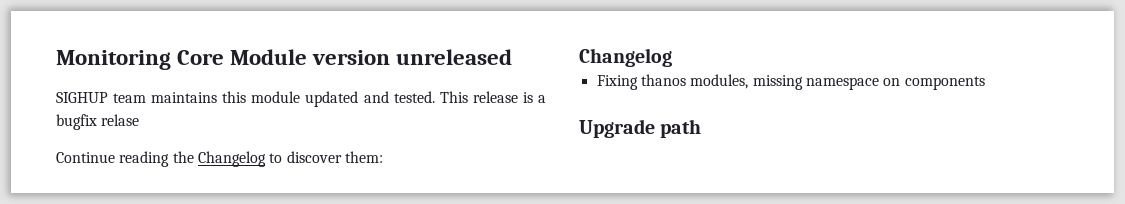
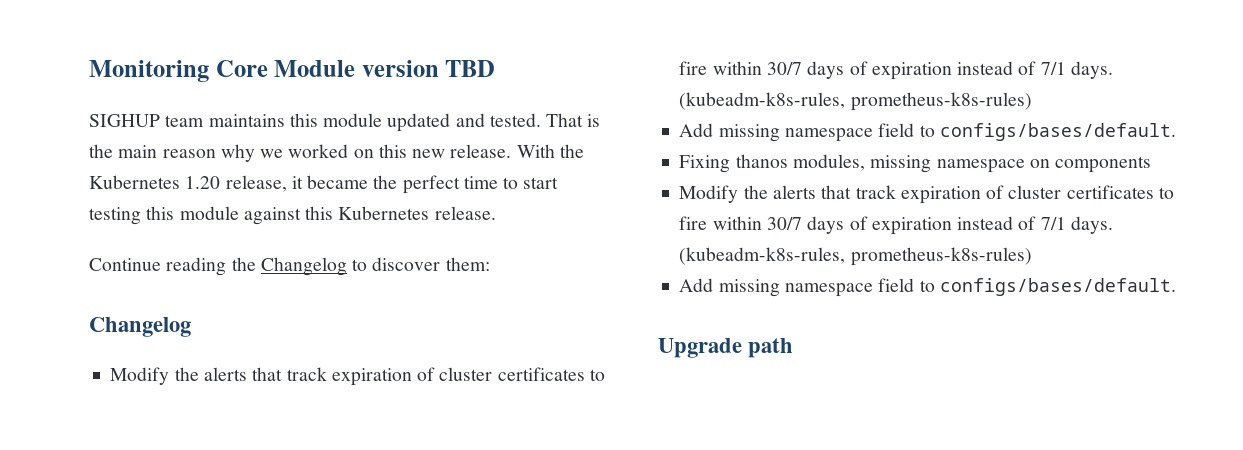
[396,49,513,65] unreleased -> [445,60,496,77] TBD
[439,91,546,103] [56,114,140,130] This release is a bugfix relase -> [546,113,601,127] [89,144,584,162] [89,175,559,194] [89,206,496,225] That is the main reason why we worked on this new release. With the Kubernetes 1.20 release, it became the perfect time to start testing this module against this Kubernetes release.
(672, 57) none -> [110,367,605,386] [679,61,1113,80] [679,92,1032,111] [679,123,1176,142] // Modify the alerts that track expiration of cluster certificates to fire within 30/7 days of expiration instead of 7/1 days. (kubeadm-k8s-rules, prometheus-k8s-rules) // Add missing namespace field to configs/bases/default.
(985, 83) none -> [679,185,1174,204] [679,216,1113,235] [679,247,1032,266] [679,278,1176,297] // Modify the alerts that track expiration of cluster certificates to fire within 30/7 days of expiration instead of 7/1 days. (kubeadm-k8s-rules, prometheus-k8s-rules) // Add missing namespace field to configs/bases/default.

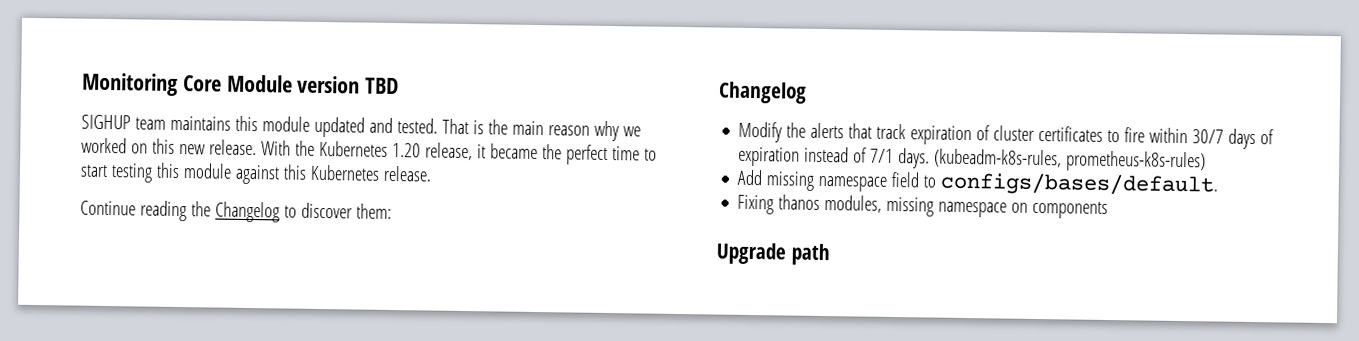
[679,185,1174,204] [679,216,1113,235] [679,247,1032,266] [679,278,1176,297] // Modify the alerts that track expiration of cluster certificates to fire within 30/7 days of expiration instead of 7/1 days. (kubeadm-k8s-rules, prometheus-k8s-rules) // Add missing namespace field to configs/bases/default. -> (1109, 209) none

